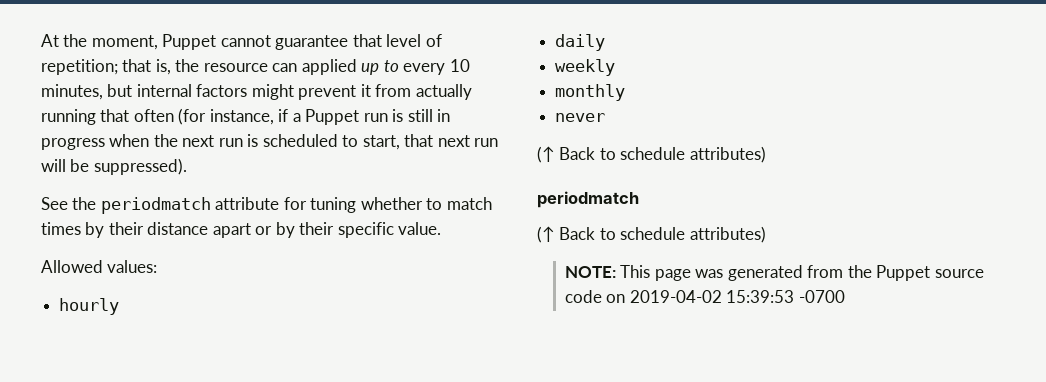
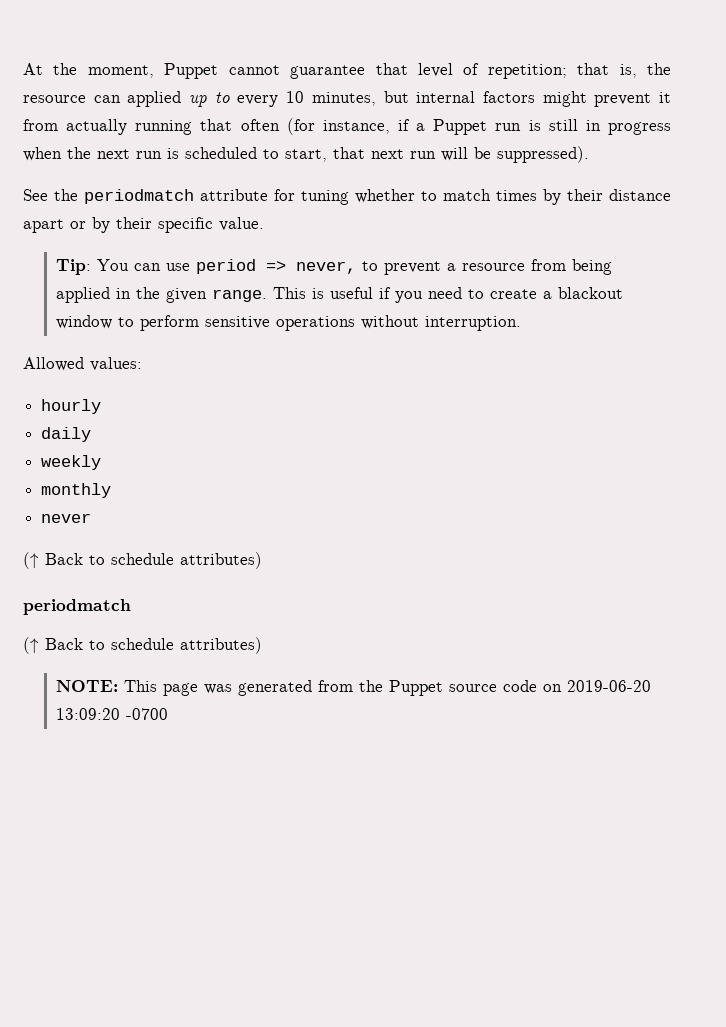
(442, 228) none -> [55,259,612,275] [55,287,623,303] [55,315,521,331] // Tip: You can use period => never, to prevent a resource from being applied in the given range. This is useful if you need to create a blackout window to perform sensitive operations without interruption.
[629,290,795,303] 2019-04-02 15:39:53 -> [566,680,651,692] [55,708,120,720] 2019-06-20 13:09:20

